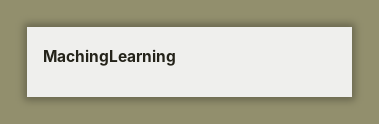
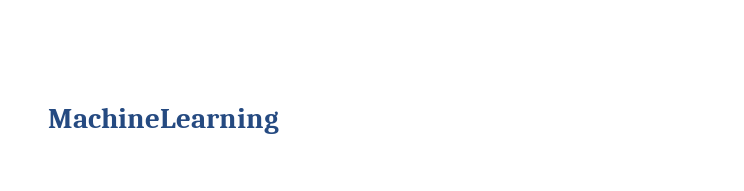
[43,49,176,66] MachingLearning -> [48,107,279,134] MachineLearning

